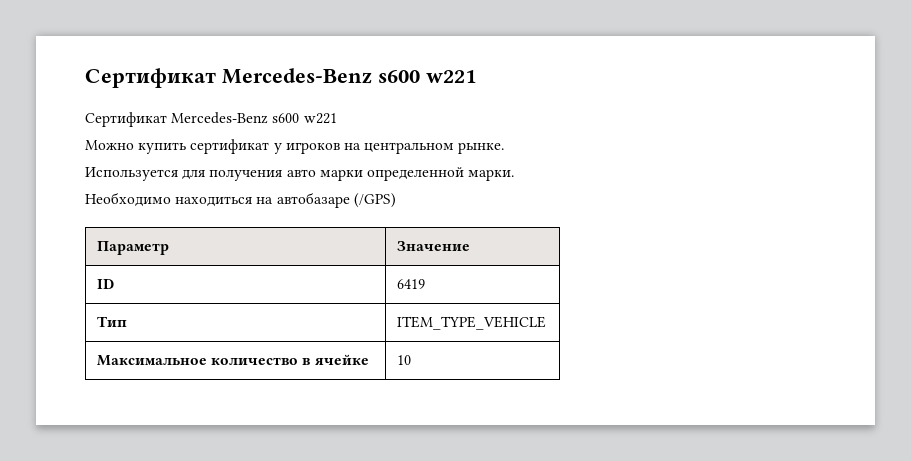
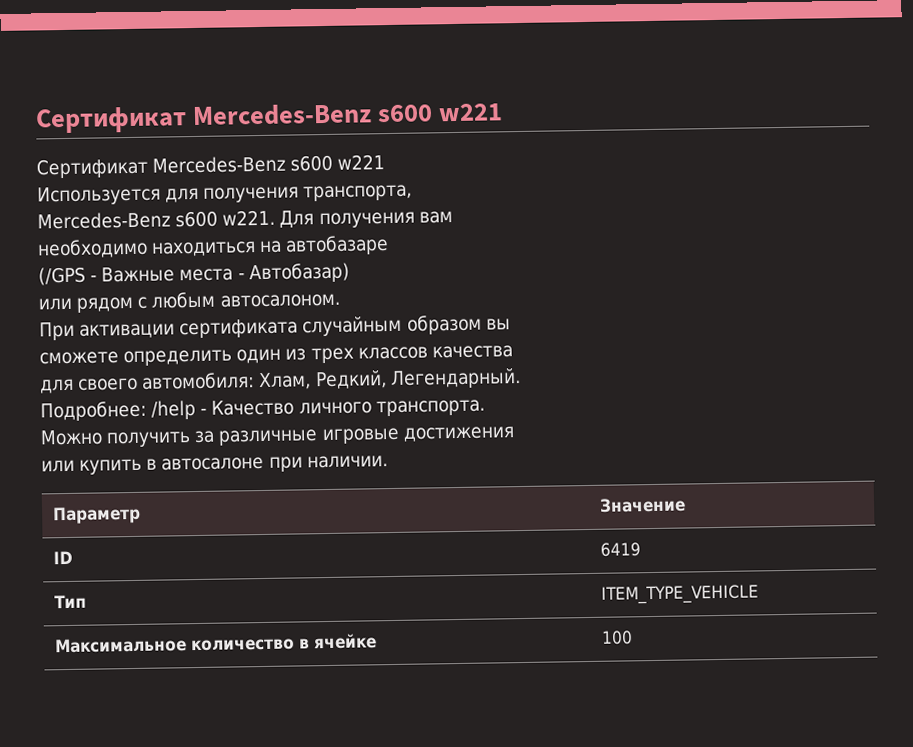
[85,139,505,154] [85,167,515,181] [85,192,396,208] Можно купить сертификат у игроков на центральном рынке. // Используется для получения авто марки определенной марки. // Необходимо находиться на автобазаре (/GPS) -> [37,184,413,206] [37,209,453,230] [37,235,390,259] [38,262,350,286] [38,291,340,313] [39,314,511,341] [39,345,513,367] [40,368,521,394] [40,399,485,422] [40,426,515,448] [41,455,388,475] Используется для получения транспорта, // Mercedes-Benz s600 w221. Для получения вам // необходимо находиться на автобазаре // (/GPS - Важные места - Автобазар) // или рядом с любым автосалоном. // При активации сертификата случайным образом вы // сможете определить один из трех классов качества // для своего автомобиля: Хлам, Редкий, Легендарный. // Подробнее: /help - Качество личного транспорта. // Можно получить за различные игровые достижения // или купить в автосалоне при наличии.
[397,355,412,365] 10 -> [601,630,634,645] 100

